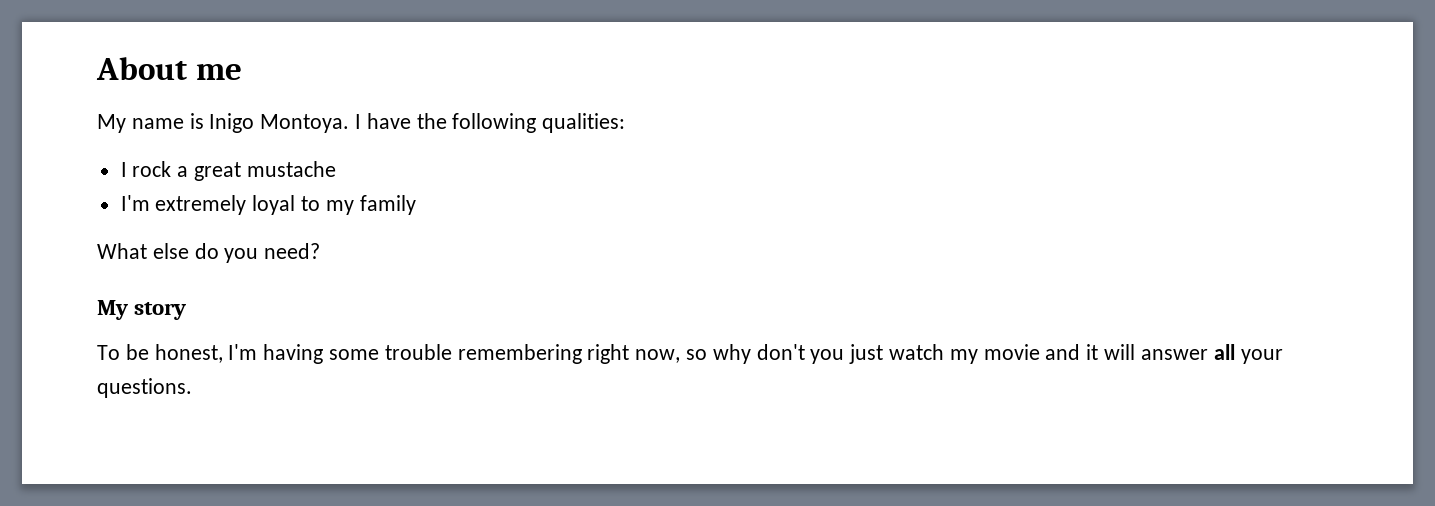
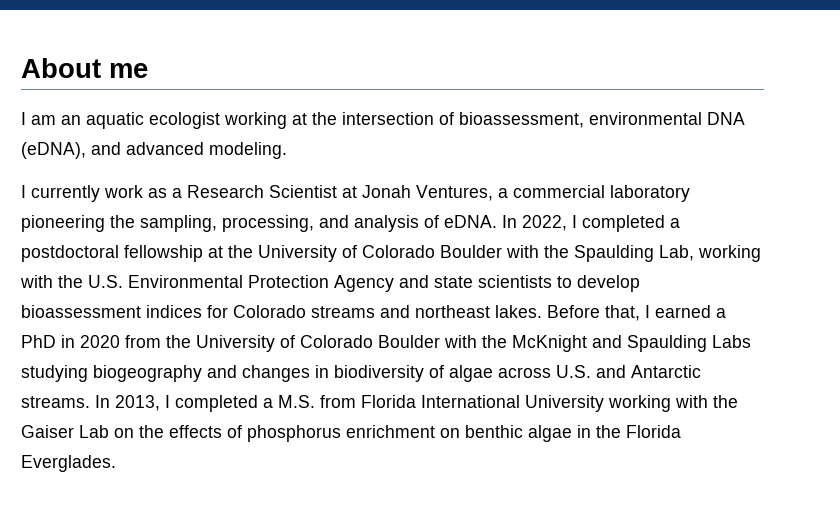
[97,113,626,133] [120,161,336,181] [120,195,416,215] [97,243,321,263] [97,300,187,320] [97,344,1283,364] [97,378,192,398] My name is Inigo Montoya. I have the following qualities: // I rock a great mustache // I'm extremely loyal to my family // What else do you need? // My story // To be honest, I'm having some trouble remembering right now, so why don't you just watch my movie and it will answer all your questions. -> [21,112,745,129] [21,142,287,159] [21,185,690,202] [21,215,680,232] [21,245,761,262] [20,275,640,292] [21,305,726,321] [21,335,751,352] [21,365,701,382] [21,395,738,412] [21,425,681,442] [21,455,116,472] I am an aquatic ecologist working at the intersection of bioassessment, environmental DNA (eDNA), and advanced modeling. // I currently work as a Research Scientist at Jonah Ventures, a commercial laboratory pioneering the sampling, processing, and analysis of eDNA. In 2022, I completed a postdoctoral fellowship at the University of Colorado Boulder with the Spaulding Lab, working with the U.S. Environmental Protection Agency and state scientists to develop bioassessment indices for Colorado streams and northeast lakes. Before that, I earned a PhD in 2020 from the University of Colorado Boulder with the McKnight and Spaulding Labs studying biogeography and changes in biodiversity of algae across U.S. and Antarctic streams. In 2013, I completed a M.S. from Florida International University working with the Gaiser Lab on the effects of phosphorus enrichment on benthic algae in the Florida Everglades.

